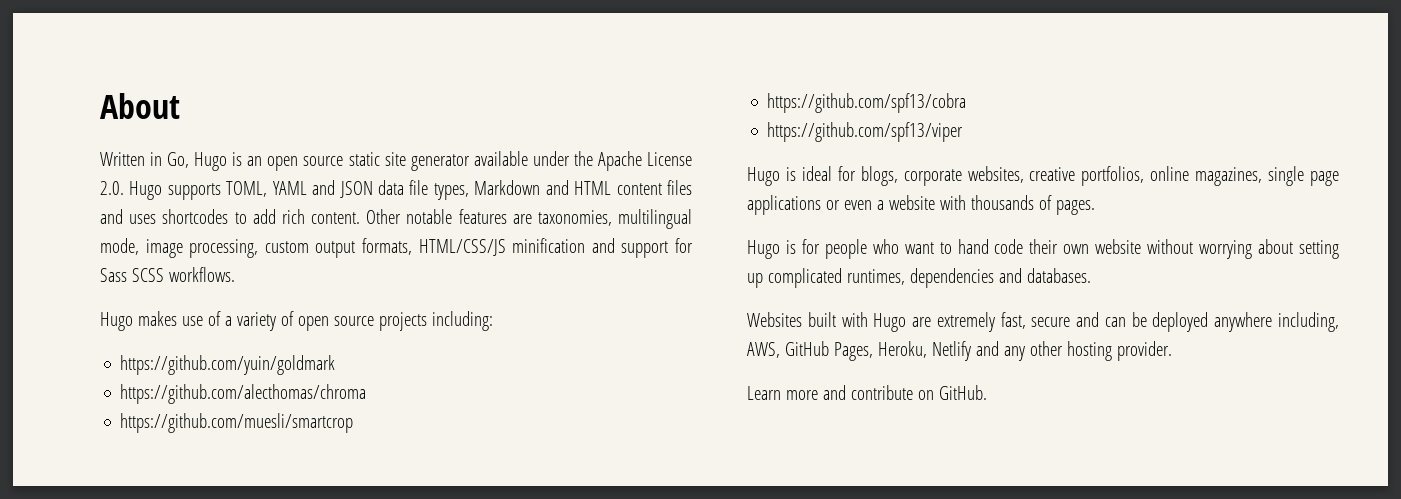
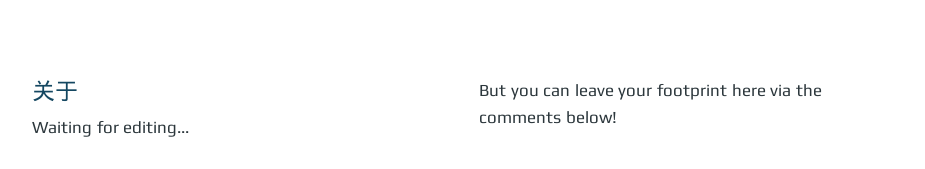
[100,93,180,119] [100,151,692,171] [100,180,692,200] [100,209,692,229] [100,238,694,258] [100,267,235,282] [100,311,493,331] [120,355,336,375] [120,384,367,404] [120,413,354,433] [767,93,967,113] [767,122,964,142] [747,166,1339,186] [747,195,1095,215] [747,239,1339,259] [747,268,1091,288] [747,312,1339,332] [747,341,1172,361] [747,385,987,400] About // Written in Go, Hugo is an open source static site generator available under the Apache License 2.0. Hugo supports TOML, YAML and JSON data file types, Markdown and HTML content files and uses shortcodes to add rich content. Other notable features are taxonomies, multilingual mode, image processing, custom output formats, HTML/CSS/JS minification and support for Sass SCSS workflows. // Hugo makes use of a variety of open source projects including: // https://github.com/yuin/goldmark // https://github.com/alecthomas/chroma // https://github.com/muesli/smartcrop // https://github.com/spf13/cobra // https://github.com/spf13/viper // Hugo is ideal for blogs, corporate websites, creative portfolios, online magazines, single page applications or even a website with thousands of pages. // Hugo is for people who want to hand code their own website without worrying about setting up complicated runtimes, dependencies and databases. // Websites built with Hugo are extremely fast, secure and can be deployed anywhere including, AWS, GitHub Pages, Heroku, Netlify and any other hosting provider. // Learn more and contribute on GitHub. -> [32,80,78,102] [32,120,190,137] [479,83,822,100] [479,111,617,124] 关于 // Waiting for editing... // But you can leave your footprint here via the comments below!

